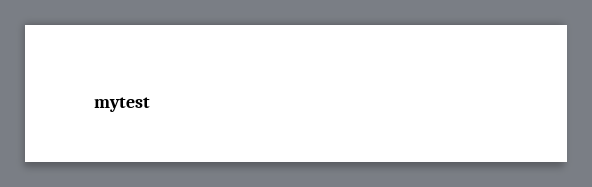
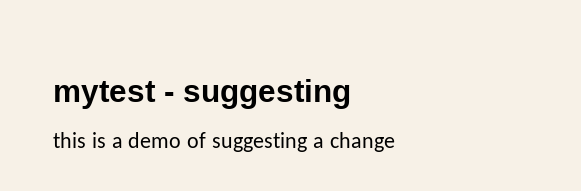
(150, 104) none -> [164,79,351,109] [53,132,395,152] - suggesting // this is a demo of suggesting a change

